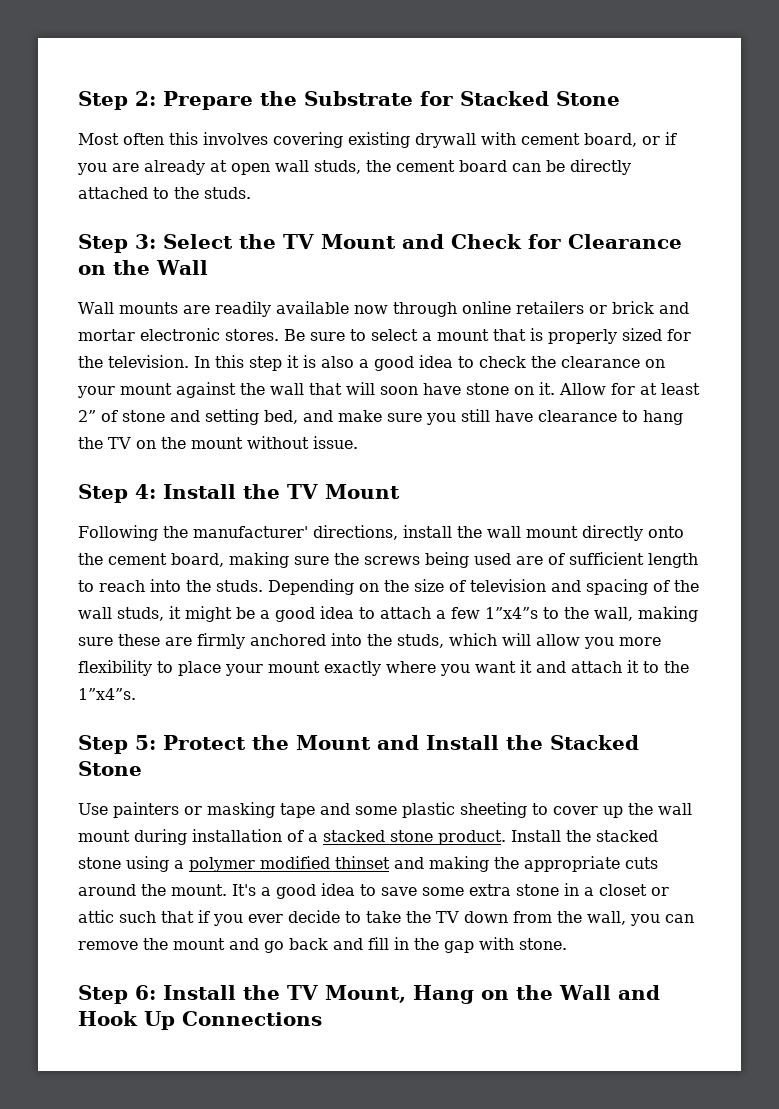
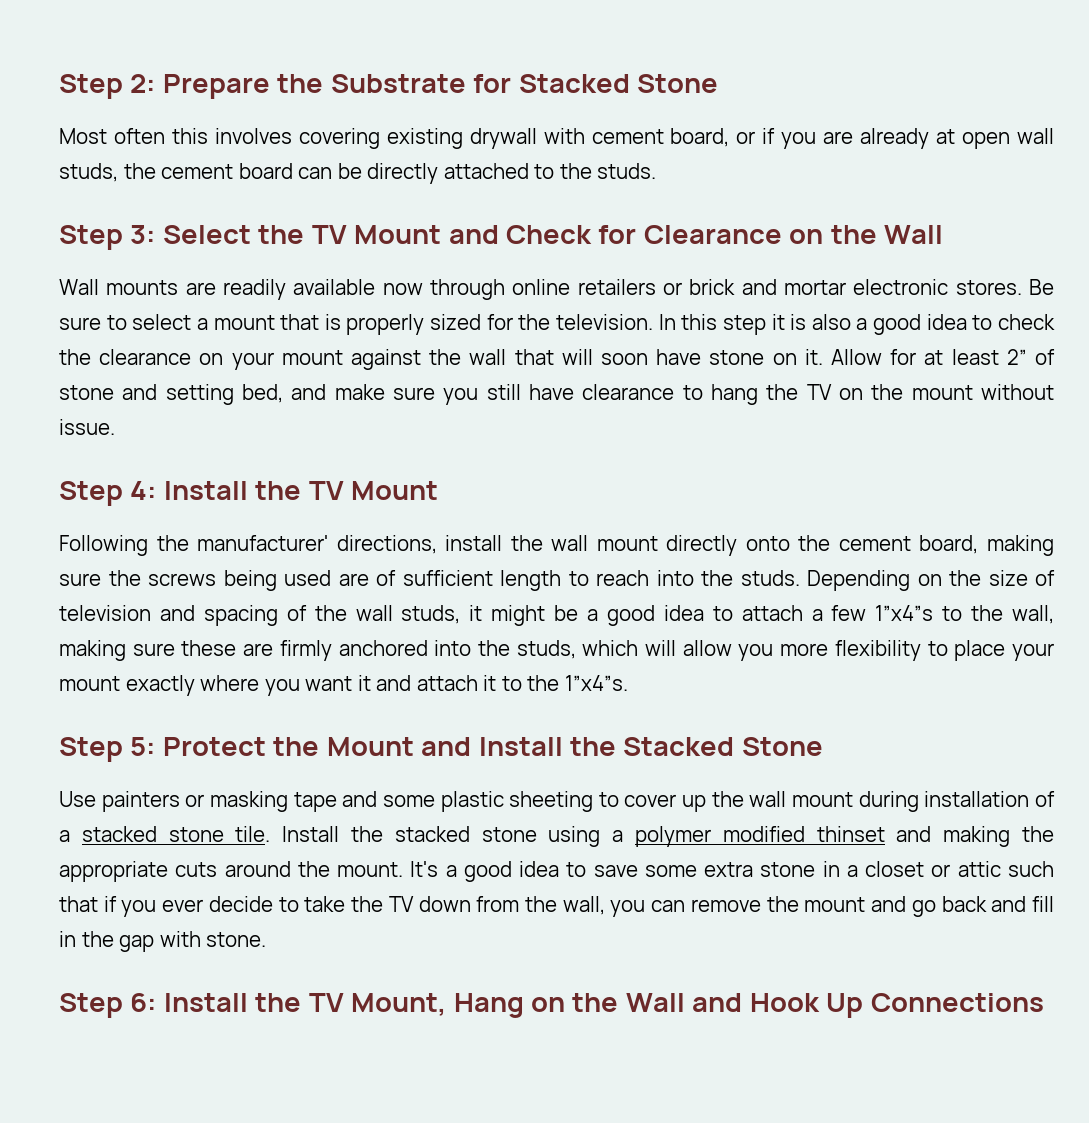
[438,830,506,845] product. -> [235,826,271,842] tile.

